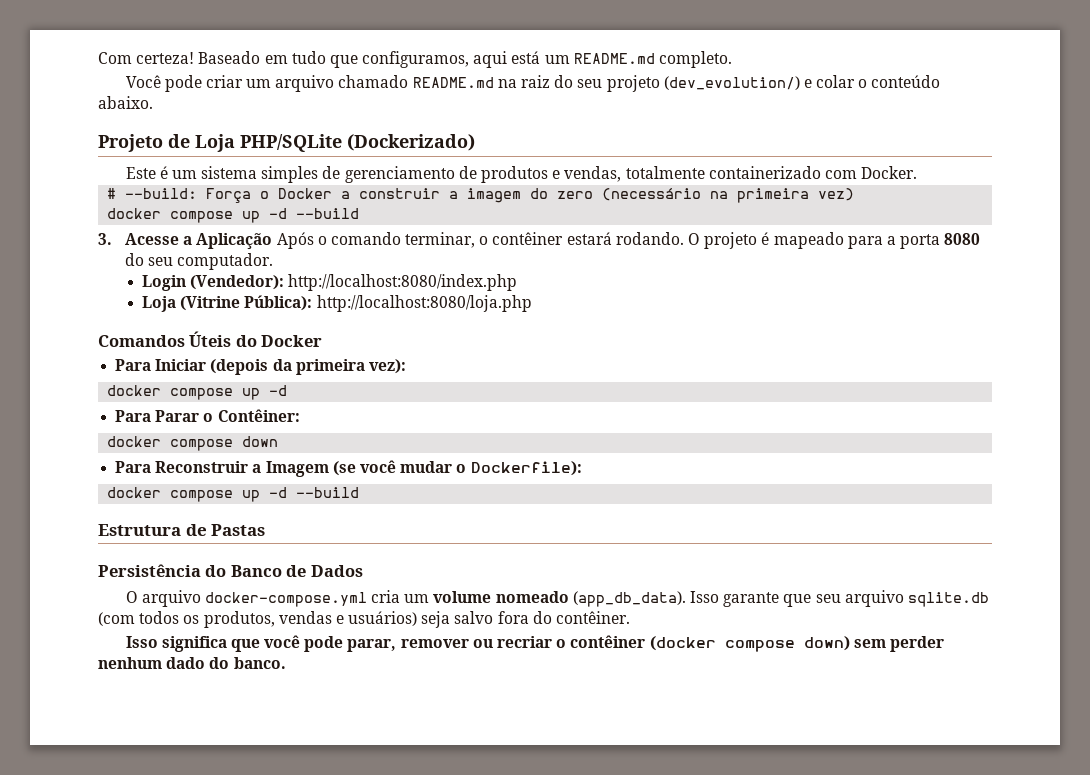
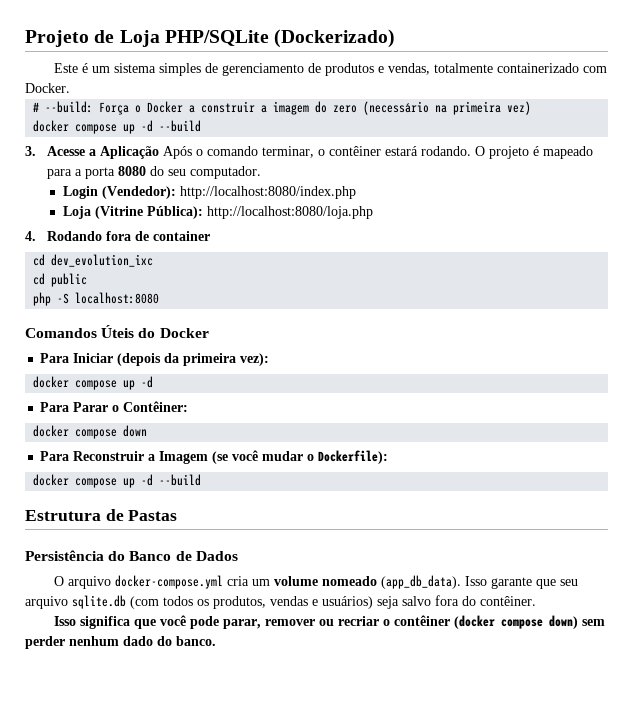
[98,51,733,68] [125,75,941,92] [98,96,153,109] Com certeza! Baseado em tudo que configuramos, aqui está um README.md completo. // Você pode criar um arquivo chamado README.md na raiz do seu projeto (dev_evolution/) e colar o conteúdo abaixo. // -> (25, 38) none
(532, 303) none -> [25,231,211,241] [33,254,154,267] [33,273,88,287] [33,292,160,306] // 4. Rodando fora de container // cd dev_evolution_ixc // cd public // php -S localhost:8080

